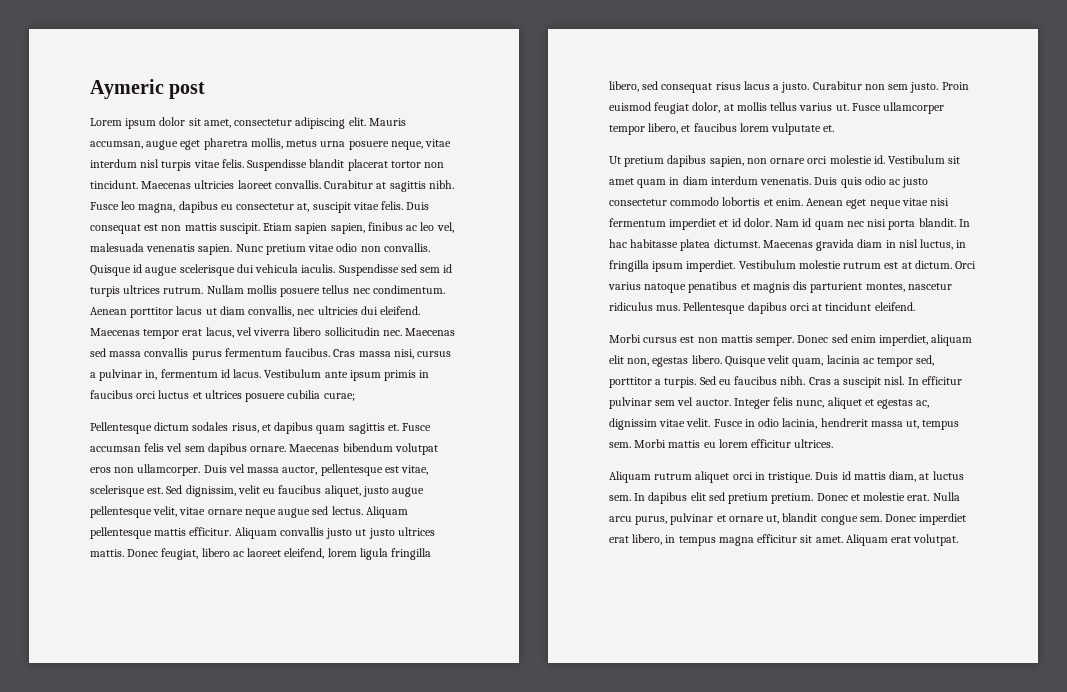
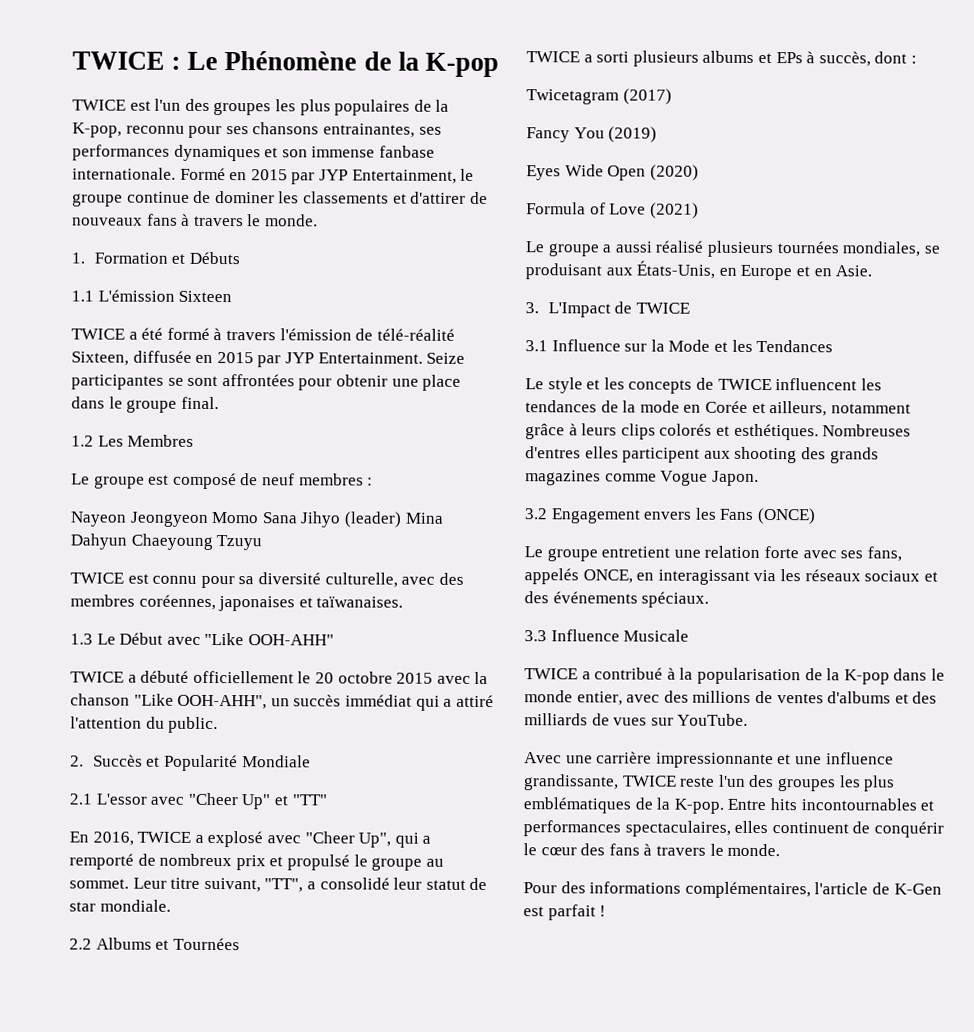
[90,79,206,99] [90,117,406,129] [90,138,452,150] [90,159,445,171] [90,180,454,192] [90,201,430,213] [90,222,454,234] [90,243,430,255] [90,264,453,276] [90,285,445,297] [90,306,421,318] [90,327,456,339] [90,348,452,360] [90,369,430,381] [90,390,355,402] [90,422,432,434] [90,443,438,455] [90,464,429,476] [90,485,425,497] [90,506,408,518] [90,527,435,539] [90,548,432,560] [609,81,969,93] [609,102,945,114] [609,123,835,135] [609,155,961,167] [609,176,929,188] [609,197,950,209] [609,218,970,230] [609,239,967,251] [609,260,977,272] [608,281,952,293] [609,302,915,314] [609,334,973,346] [609,355,935,367] [609,376,962,388] [609,397,930,409] [609,418,960,430] [609,439,834,448] [609,471,964,483] [609,492,960,504] [609,513,967,525] [609,534,959,546] Aymeric post // Lorem ipsum dolor sit amet, consectetur adipiscing elit. Mauris accumsan, augue eget pharetra mollis, metus urna posuere neque, vitae interdum nisl turpis vitae felis. Suspendisse blandit placerat tortor non tincidunt. Maecenas ultricies laoreet convallis. Curabitur at sagittis nibh. Fusce leo magna, dapibus eu consectetur at, suscipit vitae felis. Duis consequat est non mattis suscipit. Etiam sapien sapien, finibus ac leo vel, malesuada venenatis sapien. Nunc pretium vitae odio non convallis. Quisque id augue scelerisque dui vehicula iaculis. Suspendisse sed sem id turpis ultrices rutrum. Nullam mollis posuere tellus nec condimentum. Aenean porttitor lacus ut diam convallis, nec ultricies dui eleifend. Maecenas tempor erat lacus, vel viverra libero sollicitudin nec. Maecenas sed massa convallis purus fermentum faucibus. Cras massa nisi, cursus a pulvinar in, fermentum id lacus. Vestibulum ante ipsum primis in faucibus orci luctus et ultrices posuere cubilia curae; // Pellentesque dictum sodales risus, et dapibus quam sagittis et. Fusce accumsan felis vel sem dapibus ornare. Maecenas bibendum volutpat eros non ullamcorper. Duis vel massa auctor, pellentesque est vitae, scelerisque est. Sed dignissim, velit eu faucibus aliquet, justo augue pellentesque velit, vitae ornare neque augue sed lectus. Aliquam pellentesque mattis efficitur. Aliquam convallis justo ut justo ultrices mattis. Donec feugiat, libero ac laoreet eleifend, lorem ligula fringilla libero, sed consequat risus lacus a justo. Curabitur non sem justo. Proin euismod feugiat dolor, at mollis tellus varius ut. Fusce ullamcorper tempor libero, et faucibus lorem vulputate et. // Ut pretium dapibus sapien, non ornare orci molestie id. Vestibulum sit amet quam in diam interdum venenatis. Duis quis odio ac justo consectetur commodo lobortis et enim. Aenean eget neque vitae nisi fermentum imperdiet et id dolor. Nam id quam nec nisi porta blandit. In hac habitasse platea dictumst. Maecenas gravida diam in nisl luctus, in fringilla ipsum imperdiet. Vestibulum molestie rutrum est at dictum. Orci varius natoque penatibus et magnis dis parturient montes, nascetur ridiculus mus. Pellentesque dapibus orci at tincidunt eleifend. // Morbi cursus est non mattis semper. Donec sed enim imperdiet, aliquam elit non, egestas libero. Quisque velit quam, lacinia ac tempor sed, porttitor a turpis. Sed eu faucibus nibh. Cras a suscipit nisl. In efficitur pulvinar sem vel auctor. Integer felis nunc, aliquet et egestas ac, dignissim vitae velit. Fusce in odio lacinia, hendrerit massa ut, tempus sem. Morbi mattis eu lorem efficitur ultrices. // Aliquam rutrum aliquet orci in tristique. Duis id mattis diam, at luctus sem. In dapibus elit sed pretium pretium. Donec et molestie erat. Nulla arcu purus, pulvinar et ornare ut, blandit congue sem. Donec imperdiet erat libero, in tempus magna efficitur sit amet. Aliquam erat volutpat. -> [72,51,499,78] [72,98,450,116] [72,122,442,139] [72,144,435,162] [72,167,475,185] [72,190,488,207] [72,213,318,227] [71,251,240,265] [71,289,233,303] [71,327,455,341] [71,350,466,368] [71,374,462,391] [71,396,219,413] [71,434,195,447] [71,472,374,490] [70,511,444,528] [70,533,263,551] [70,572,464,589] [70,594,404,612] [70,632,334,646] [70,670,489,685] [70,693,494,711] [70,716,219,734] [70,754,311,772] [69,792,327,810] [69,830,432,848] [69,853,444,871] [69,877,488,893] [69,899,171,912] [69,937,240,951] [526,50,917,67] [526,88,672,105] [526,126,658,143] [526,164,699,181] [526,202,699,219] [525,240,940,258] [525,260,873,281] [525,301,690,318] [525,339,834,353] [525,377,882,394] [525,400,911,417] [525,423,912,441] [525,446,879,464] [525,470,759,486] [524,507,816,525] [524,545,902,562] [524,568,938,585] [524,591,710,608] [524,629,690,642] [524,667,945,685] [524,690,938,706] [524,713,749,726] [524,751,894,769] [523,774,896,792] [523,797,935,814] [523,820,944,838] [523,843,781,857] [523,881,942,899] [523,904,607,921] TWICE : Le Phénomène de la K-pop // TWICE est l'un des groupes les plus populaires de la K-pop, reconnu pour ses chansons entrainantes, ses performances dynamiques et son immense fanbase internationale. Formé en 2015 par JYP Entertainment, le groupe continue de dominer les classements et d'attirer de nouveaux fans à travers le monde. // 1. Formation et Débuts // 1.1 L'émission Sixteen // TWICE a été formé à travers l'émission de télé-réalité Sixteen, diffusée en 2015 par JYP Entertainment. Seize participantes se sont affrontées pour obtenir une place dans le groupe final. // 1.2 Les Membres // Le groupe est composé de neuf membres : // Nayeon Jeongyeon Momo Sana Jihyo (leader) Mina Dahyun Chaeyoung Tzuyu // TWICE est connu pour sa diversité culturelle, avec des membres coréennes, japonaises et taïwanaises. // 1.3 Le Début avec "Like OOH-AHH" // TWICE a débuté officiellement le 20 octobre 2015 avec la chanson "Like OOH-AHH", un succès immédiat qui a attiré l'attention du public. // 2. Succès et Popularité Mondiale // 2.1 L'essor avec "Cheer Up" et "TT" // En 2016, TWICE a explosé avec "Cheer Up", qui a remporté de nombreux prix et propulsé le groupe au sommet. Leur titre suivant, "TT", a consolidé leur statut de star mondiale. // 2.2 Albums et Tournées // TWICE a sorti plusieurs albums et EPs à succès, dont : // Twicetagram (2017) // Fancy You (2019) // Eyes Wide Open (2020) // Formula of Love (2021) // Le groupe a aussi réalisé plusieurs tournées mondiales, se produisant aux États-Unis, en Europe et en Asie. // 3. L'Impact de TWICE // 3.1 Influence sur la Mode et les Tendances // Le style et les concepts de TWICE influencent les tendances de la mode en Corée et ailleurs, notamment grâce à leurs clips colorés et esthétiques. Nombreuses d'entres elles participent aux shooting des grands magazines comme Vogue Japon. // 3.2 Engagement envers les Fans (ONCE) // Le groupe entretient une relation forte avec ses fans, appelés ONCE, en interagissant via les réseaux sociaux et des événements spéciaux. // 3.3 Influence Musicale // TWICE a contribué à la popularisation de la K-pop dans le monde entier, avec des millions de ventes d'albums et des milliards de vues sur YouTube. // Avec une carrière impressionnante et une influence grandissante, TWICE reste l'un des groupes les plus emblématiques de la K-pop. Entre hits incontournables et performances spectaculaires, elles continuent de conquérir le cœur des fans à travers le monde. // Pour des informations complémentaires, l'article de K-Gen est parfait !

